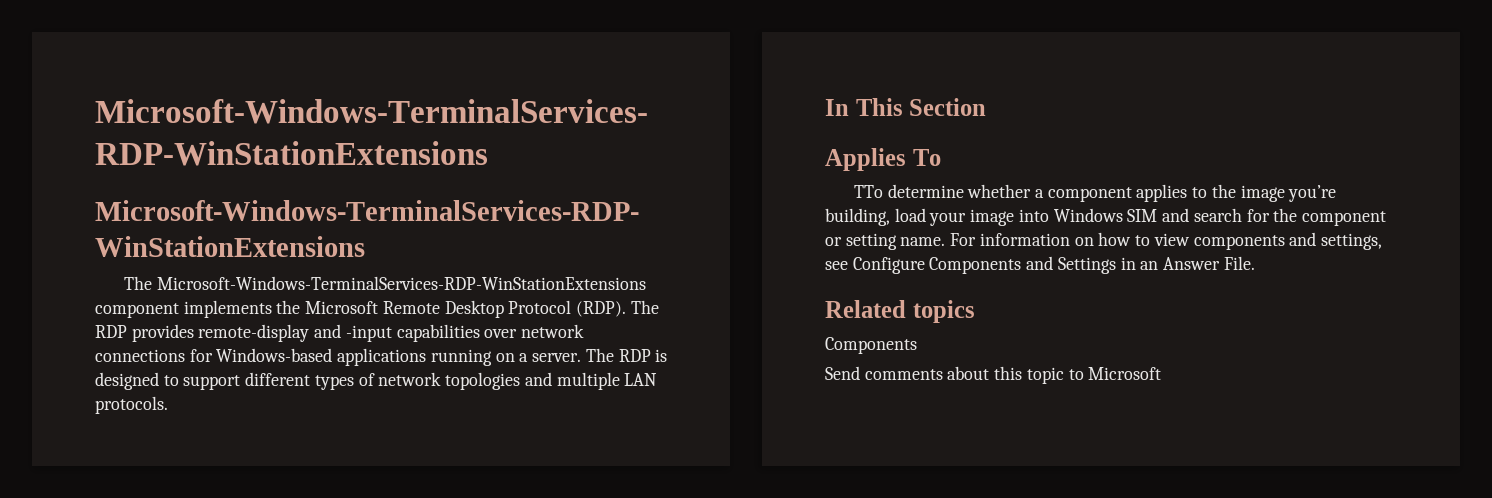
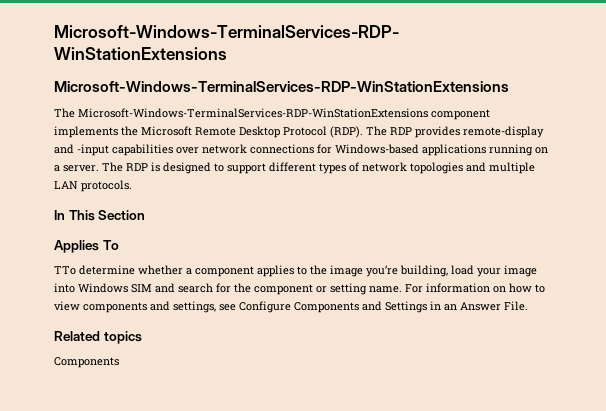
[825,366,1162,384] // Send comments about this topic to Microsoft -> (119, 362) none

